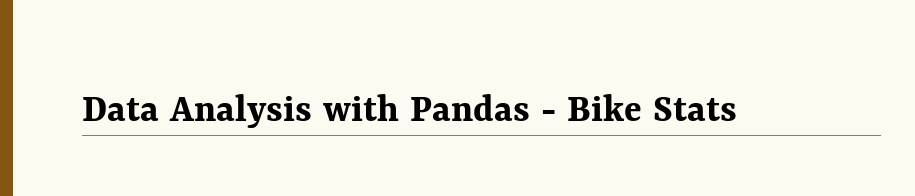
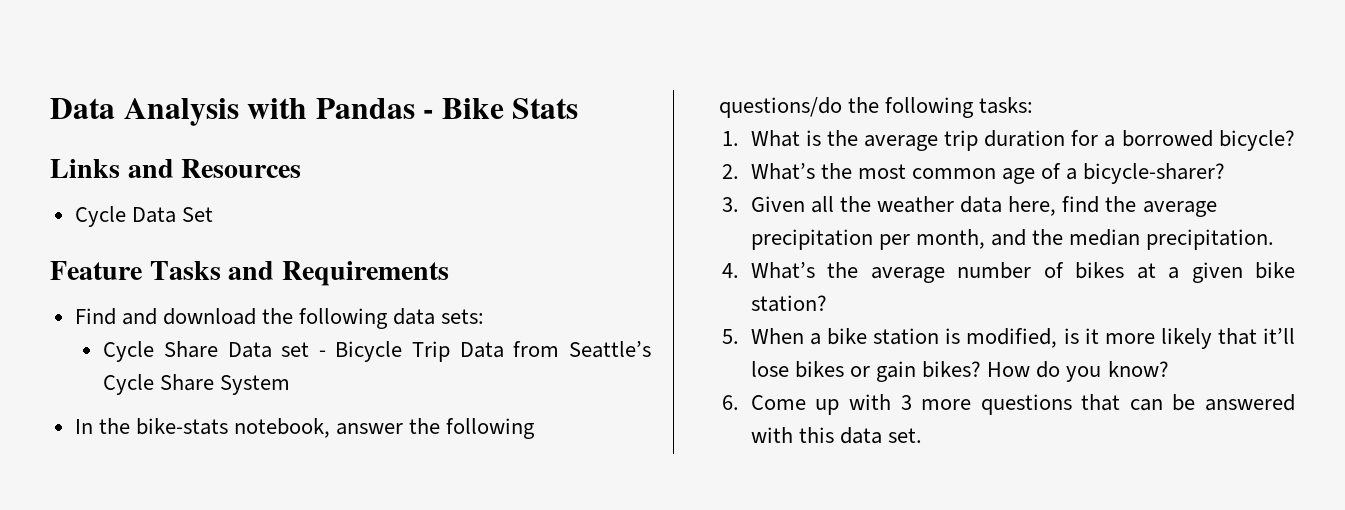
(738, 109) none -> [50,159,302,178] [74,206,213,227] [50,261,449,286] [74,308,485,329] [103,341,651,362] [103,374,291,395] [74,418,536,439] [718,97,1033,118] [722,130,1295,151] [722,163,1226,184] [722,196,1217,217] [750,229,1275,250] [722,262,1295,283] [750,295,827,312] [722,328,1295,349] [750,361,1169,382] [722,394,1295,415] [750,427,923,444] // Links and Resources // Cycle Data Set // Feature Tasks and Requirements // Find and download the following data sets: // Cycle Share Data set - Bicycle Trip Data from Seattle’s Cycle Share System // In the bike-stats notebook, answer the following questions/do the following tasks: // 1. What is the average trip duration for a borrowed bicycle? // 2. What’s the most common age of a bicycle-sharer? // 3. Given all the weather data here, find the average precipitation per month, and the median precipitation. // 4. What’s the average number of bikes at a given bike station? // 5. When a bike station is modified, is it more likely that it’ll lose bikes or gain bikes? How do you know? // 6. Come up with 3 more questions that can be answered with this data set.

